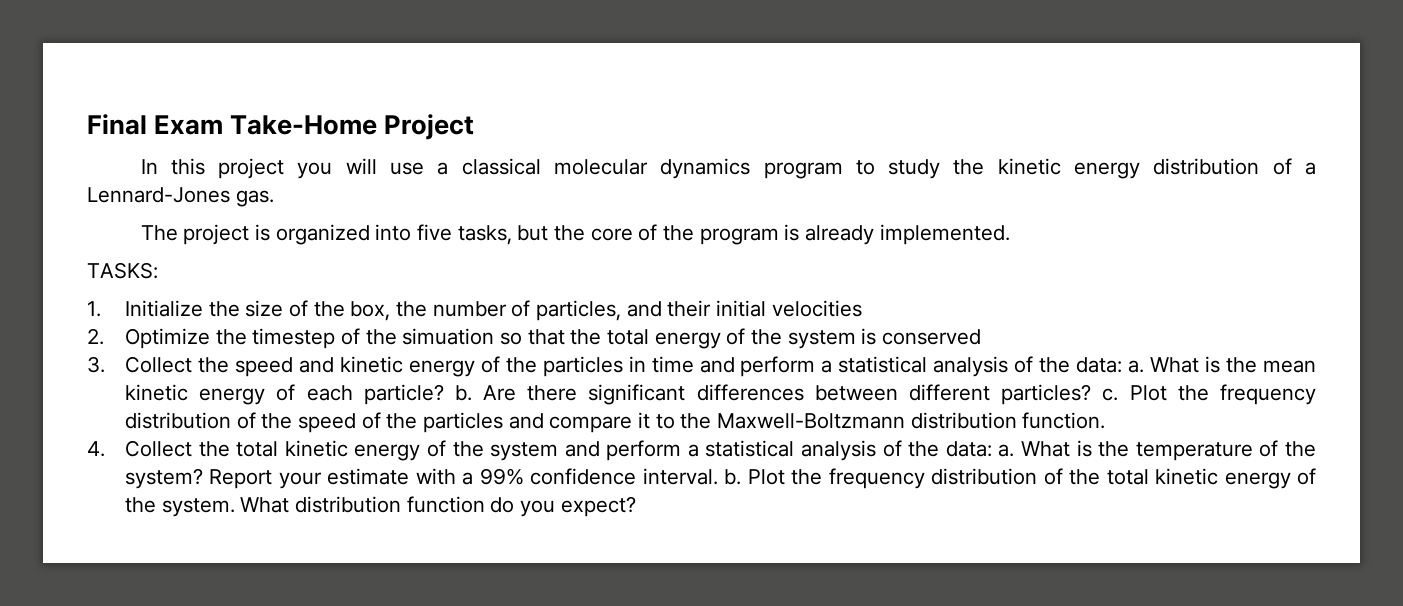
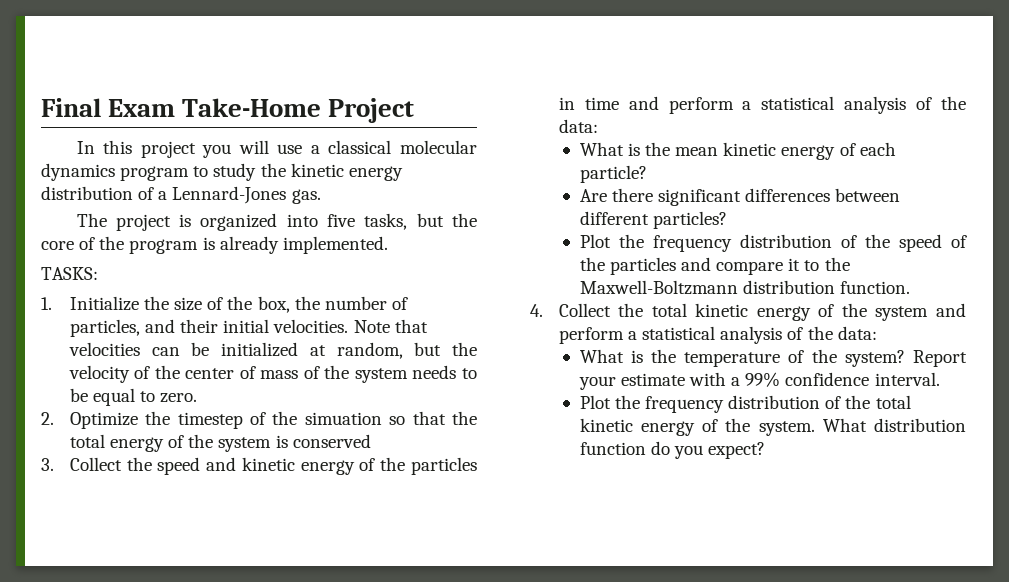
[771,300,862,317] velocities -> [273,319,428,333] [68,342,477,359] [68,365,478,383] [69,388,198,406] velocities. Note that velocities can be initialized at random, but the velocity of the center of mass of the system needs to be equal to zero.
[1128,360,1145,373] a. -> (598, 126) //
[454,385,472,401] b. -> (647, 174) //
[1102,388,1119,401] c. -> (727, 220) //
[998,444,1015,457] a. -> (877, 333) //
[724,469,742,485] b. -> (940, 379) //

